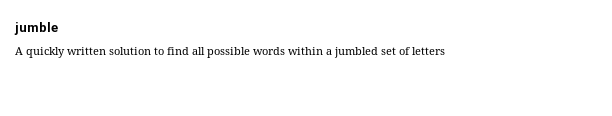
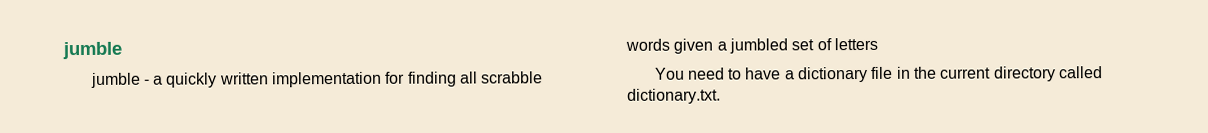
[15,47,323,58] A quickly written solution to find all possible words within -> [90,71,544,88] [625,38,714,54] jumble - a quickly written implementation for finding all scrabble words given
(445, 51) none -> [654,66,1104,83] [627,88,721,104] // You need to have a dictionary file in the current directory called dictionary.txt.

